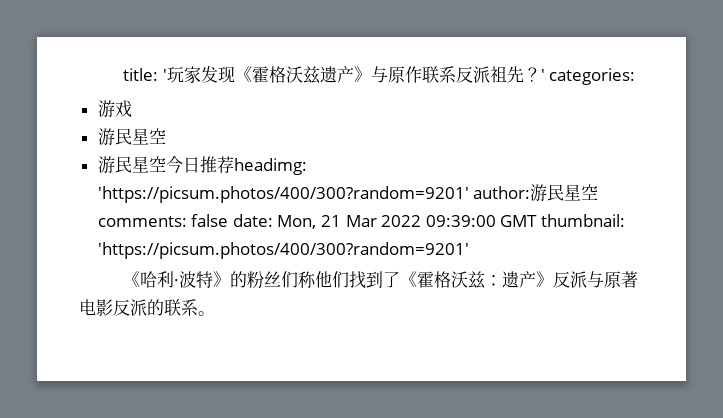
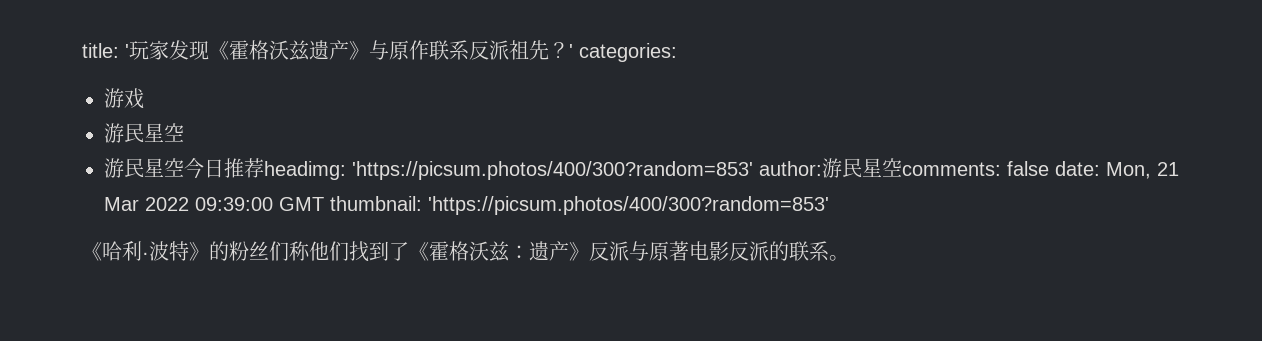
[97,186,469,203] 'https://picsum.photos/400/300?random=9201' -> [352,161,753,180] 'https://picsum.photos/400/300?random=853'
[97,242,469,259] 'https://picsum.photos/400/300?random=9201' -> [428,196,829,215] 'https://picsum.photos/400/300?random=853'

